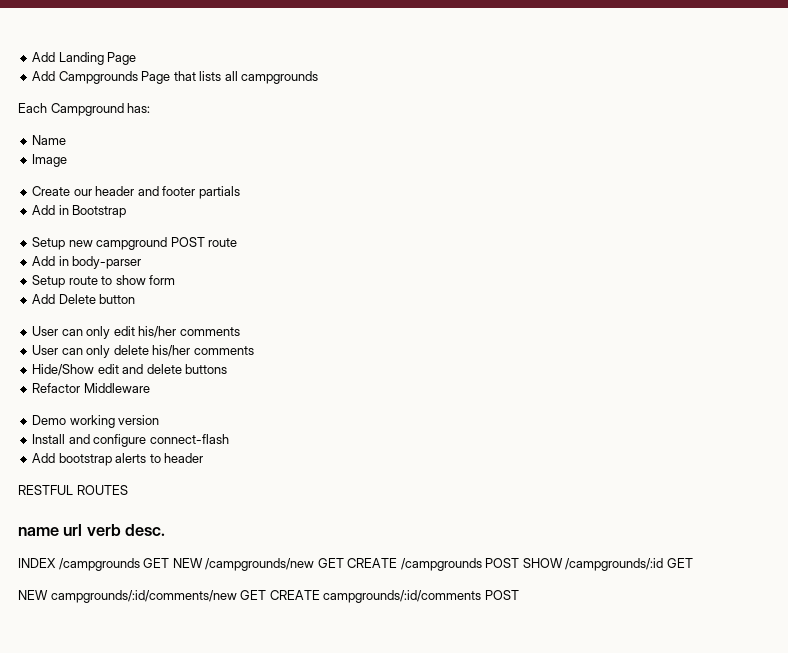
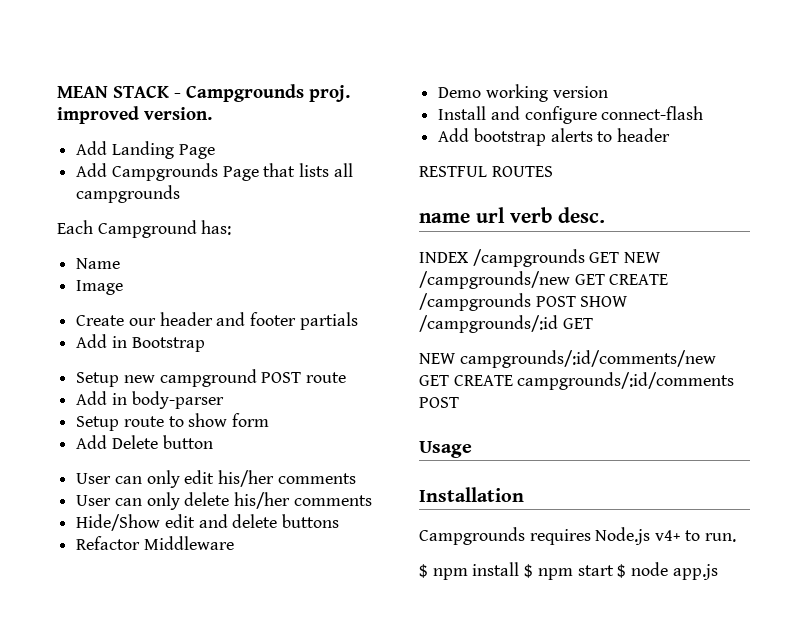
(32, 57) none -> [57,84,350,102] [57,106,212,124] MEAN STACK - Campgrounds proj. improved version. //
(519, 595) none -> [419,441,472,458] [419,487,524,502] [419,527,736,545] [419,562,718,580] // Usage // Installation // Campgrounds requires Node.js v4+ to run. // $ npm install $ npm start $ node app.js

